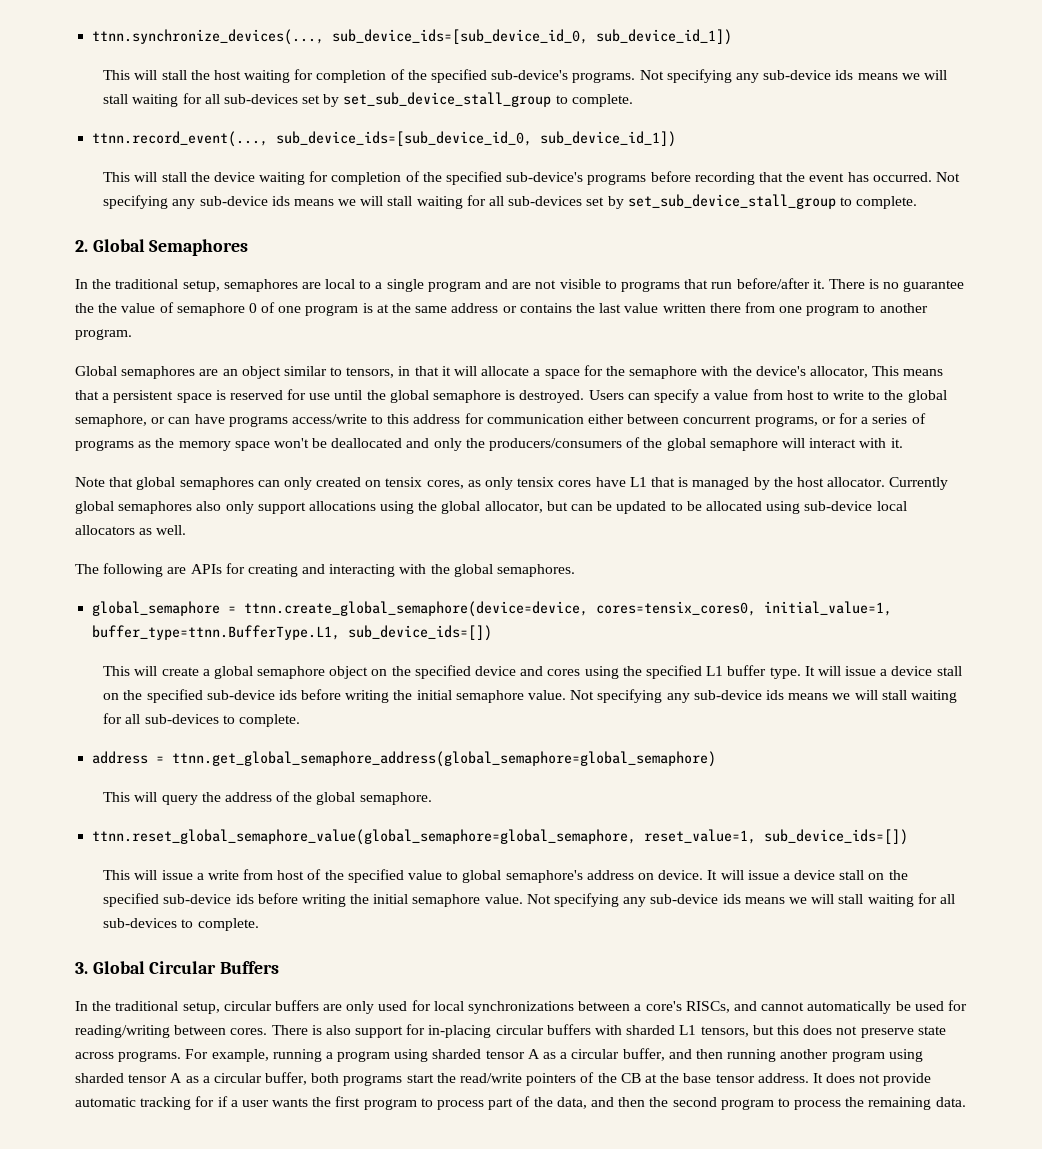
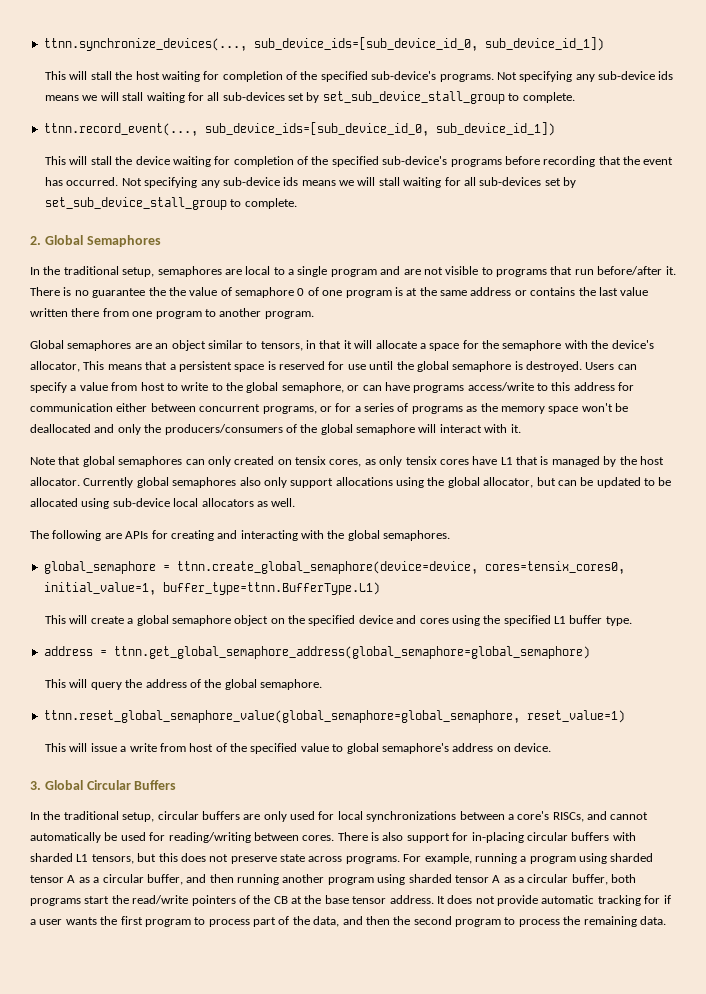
[92,625,493,641] buffer_type=ttnn.BufferType.L1, sub_device_ids=[]) -> [162,582,380,595] buffer_type=ttnn.BufferType.L1)
[804,666,962,676] [103,689,957,703] [103,713,300,727] It will issue a device stall on the specified sub-device ids before writing the initial semaphore value. Not specifying any sub-device ids means we will stall waiting for all sub-devices to complete. -> (632, 621) none
[644,829,909,845] reset_value=1, sub_device_ids=[]) -> [526,710,625,723] reset_value=1)
[707,870,908,880] [103,893,955,907] [103,918,259,931] It will issue a device stall on the specified sub-device ids before writing the initial semaphore value. Not specifying any sub-device ids means we will stall waiting for all sub-devices to complete. -> (552, 747) none

